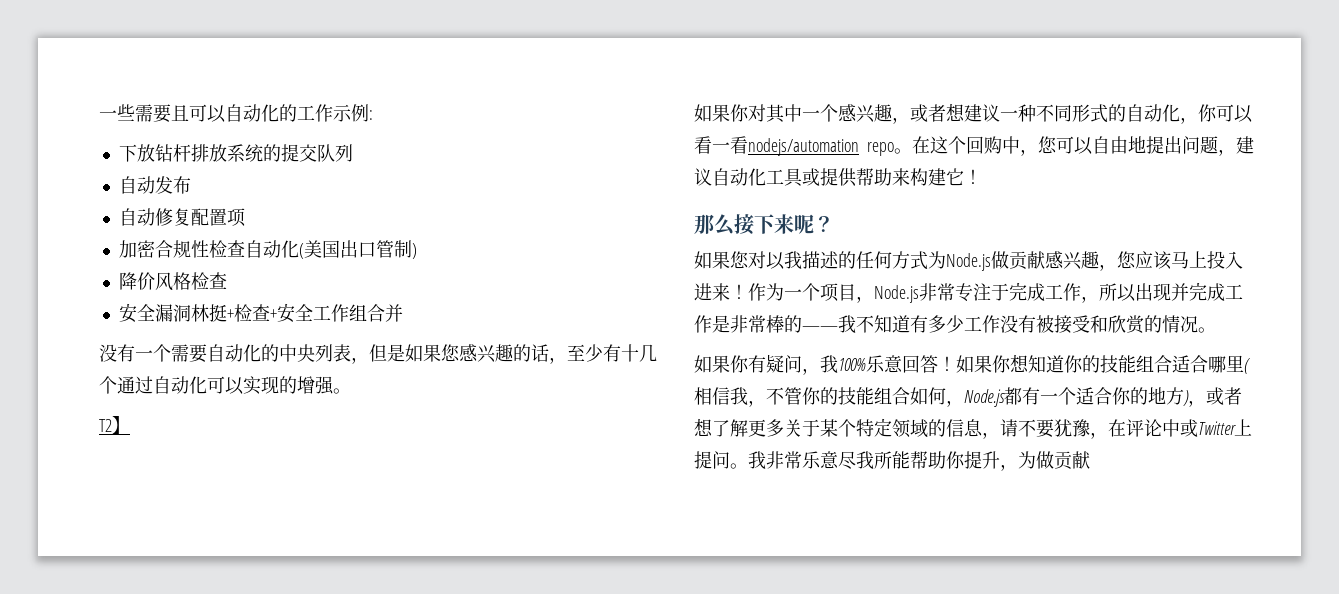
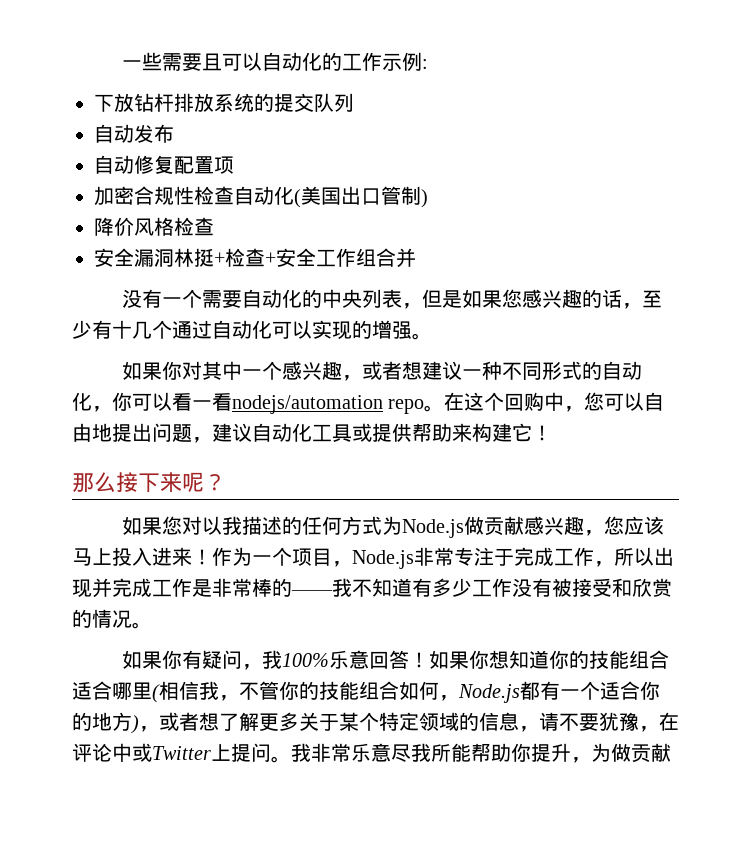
[99,416,130,434] // T2】 -> (432, 336) none

